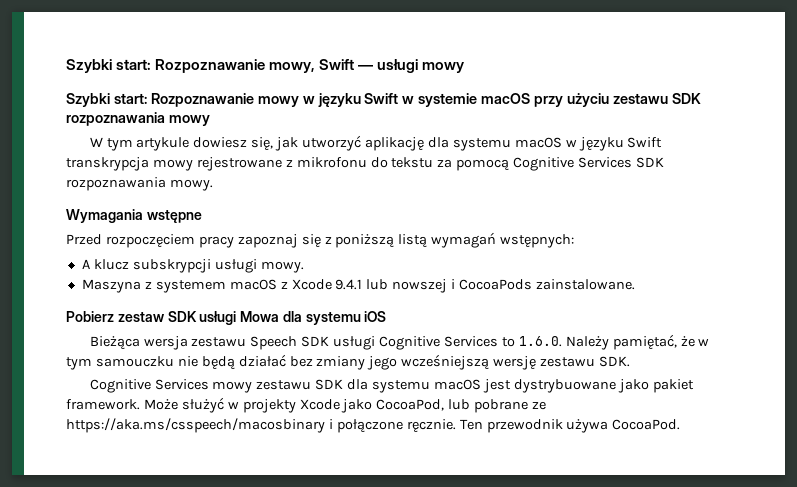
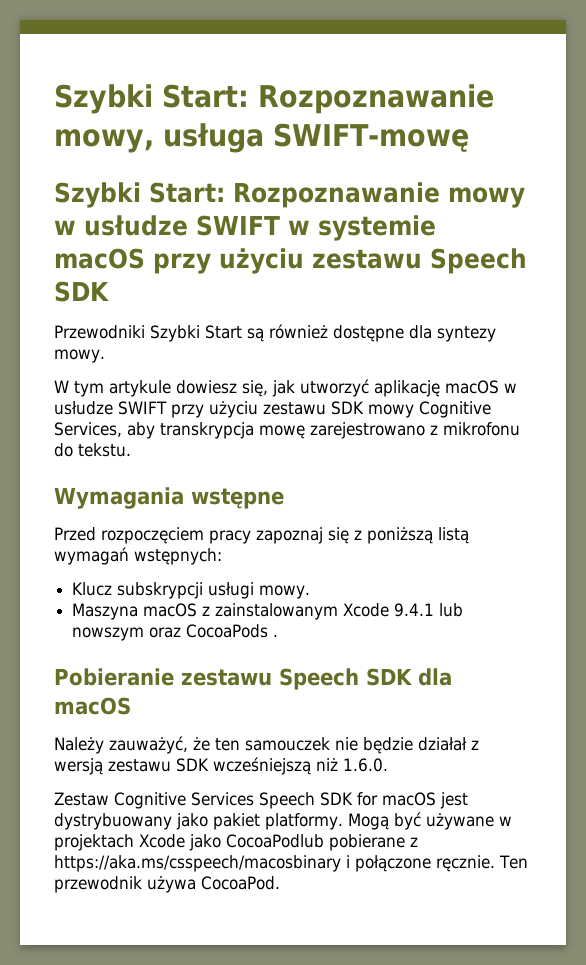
[66,59,152,73] Szybki start: -> [54,84,249,114] Szybki Start:
[319,59,465,73] [66,93,147,107] Swift — usługi mowy // Szybki start: -> [162,123,469,153] [54,182,225,208] usługa SWIFT-mowę // Szybki Start:
[317,93,399,107] języku Swift -> [84,215,280,236] usłudze SWIFT
[671,93,701,104] [66,112,210,126] SDK rozpoznawania mowy -> [430,248,527,274] [54,281,109,302] [54,324,496,342] [54,349,105,363] Speech SDK // Przewodniki Szybki Start są również dostępne dla syntezy mowy.
[427,137,663,151] [66,157,665,171] [66,177,213,191] dla systemu macOS w języku Swift transkrypcja mowy rejestrowane z mikrofonu do tekstu za pomocą Cognitive Services SDK rozpoznawania mowy. -> [445,380,517,394] [54,401,491,418] [54,422,520,439] [54,443,131,457] macOS w usłudze SWIFT przy użyciu zestawu SDK mowy Cognitive Services, aby transkrypcja mowę zarejestrowano z mikrofonu do tekstu.
[81,259,129,270] A klucz -> [72,582,113,596] Klucz
[144,280,226,293] z systemem -> (139, 611) none
(288, 285) none -> [215,603,339,620] zainstalowanym
[392,279,636,293] [66,311,387,325] [89,334,710,350] [66,354,631,370] [89,379,431,393] nowszej i CocoaPods zainstalowane. // Pobierz zestaw SDK usługi Mowa dla systemu iOS // Bieżąca wersja zestawu Speech SDK usługi Cognitive Services to 1.6.0. Należy pamiętać, że w tym samouczku nie będą działać bez zmiany jego wcześniejszą wersję zestawu SDK. // Cognitive Services mowy zestawu SDK dla systemu -> [72,624,279,641] [54,668,452,690] [54,697,131,715] [54,736,479,754] [54,757,388,775] [54,792,378,809] nowszym oraz CocoaPods . // Pobieranie zestawu Speech SDK dla macOS // Należy zauważyć, że ten samouczek nie będzie działał z wersją zestawu SDK wcześniejszą niż 1.6.0. // Zestaw Cognitive Services Speech SDK for
[513,379,616,393] dystrybuowane -> [54,813,172,830] dystrybuowany
[66,397,547,413] framework. Może służyć w projekty Xcode jako CocoaPod, lub pobrane ze -> [265,812,512,830] [54,834,418,851] platformy. Mogą być używane w projektach Xcode jako CocoaPodlub pobierane z

